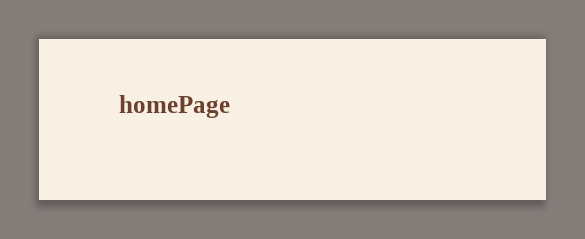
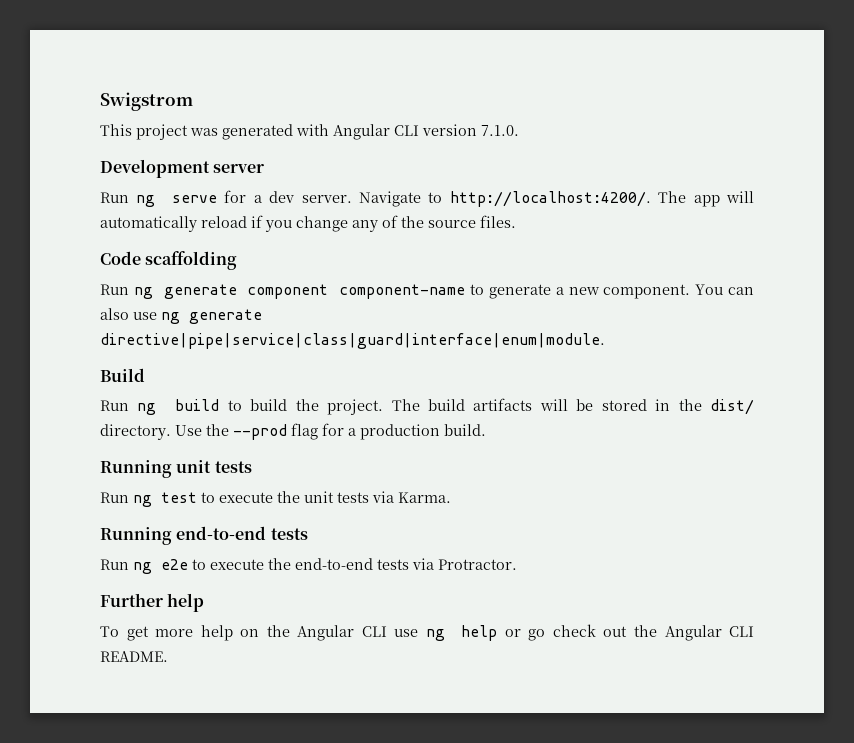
[119,95,230,118] homePage -> [100,92,193,111] [100,124,519,140] [100,159,265,178] [100,190,755,207] [100,215,516,232] [100,251,238,270] [100,284,754,299] [100,308,262,324] [100,333,605,349] [100,368,145,382] [100,398,754,415] [100,423,486,440] [100,460,252,478] [100,491,451,507] [100,526,308,545] [100,558,517,574] [100,593,205,612] [100,624,755,641] [100,651,168,662] Swigstrom // This project was generated with Angular CLI version 7.1.0. // Development server // Run ng serve for a dev server. Navigate to http://localhost:4200/. The app will automatically reload if you change any of the source files. // Code scaffolding // Run ng generate component component-name to generate a new component. You can also use ng generate directive|pipe|service|class|guard|interface|enum|module. // Build // Run ng build to build the project. The build artifacts will be stored in the dist/ directory. Use the --prod flag for a production build. // Running unit tests // Run ng test to execute the unit tests via Karma. // Running end-to-end tests // Run ng e2e to execute the end-to-end tests via Protractor. // Further help // To get more help on the Angular CLI use ng help or go check out the Angular CLI README.

